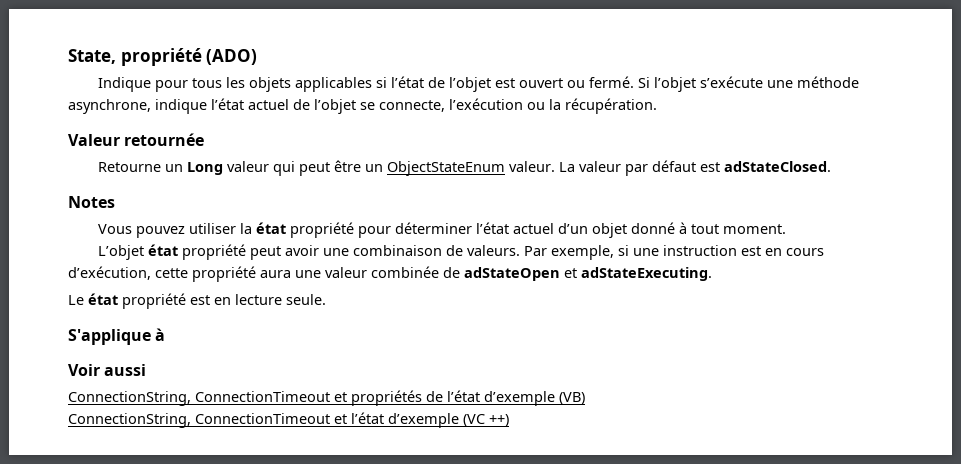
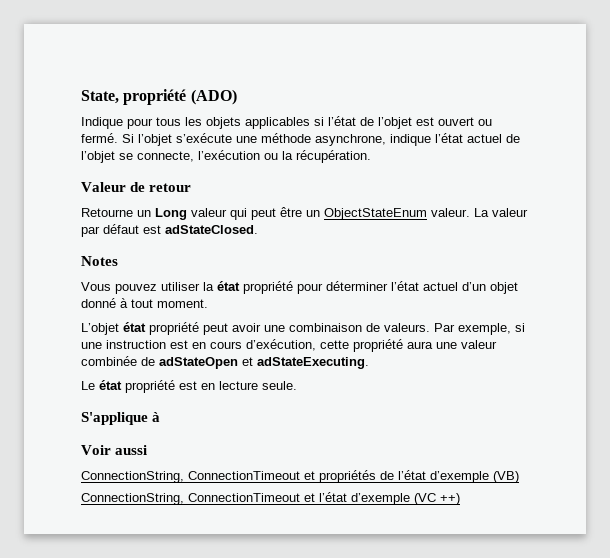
[124,133,205,146] retournée -> [130,182,192,192] de retour

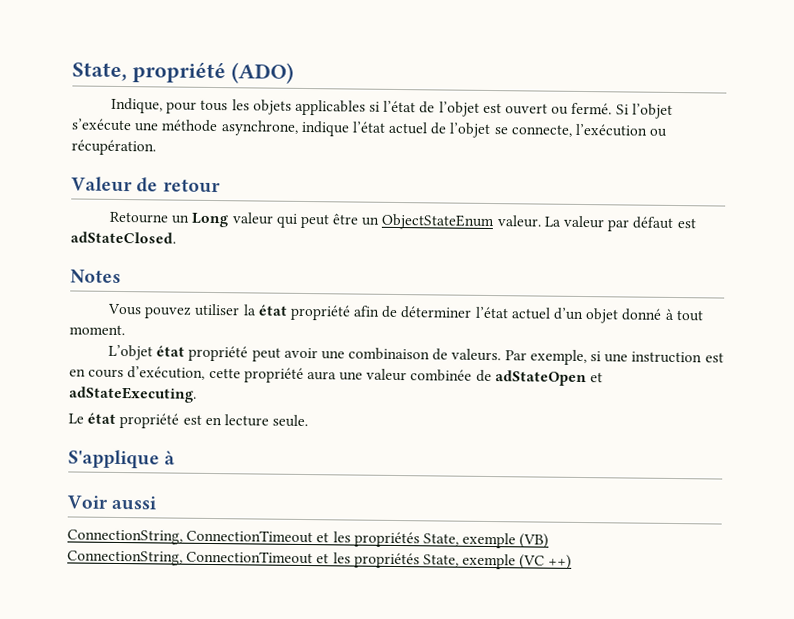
[81,117,123,129] Indique -> [110,97,163,114] Indique,
[282,151,293,160] la -> (668, 132) none
[297,283,323,294] pour -> [353,305,399,319] afin de
[319,470,489,483] propriétés de l’état d’exemple -> [332,531,517,549] les propriétés State, exemple
[319,492,410,505] l’état d’exemple -> [332,552,517,570] les propriétés State, exemple

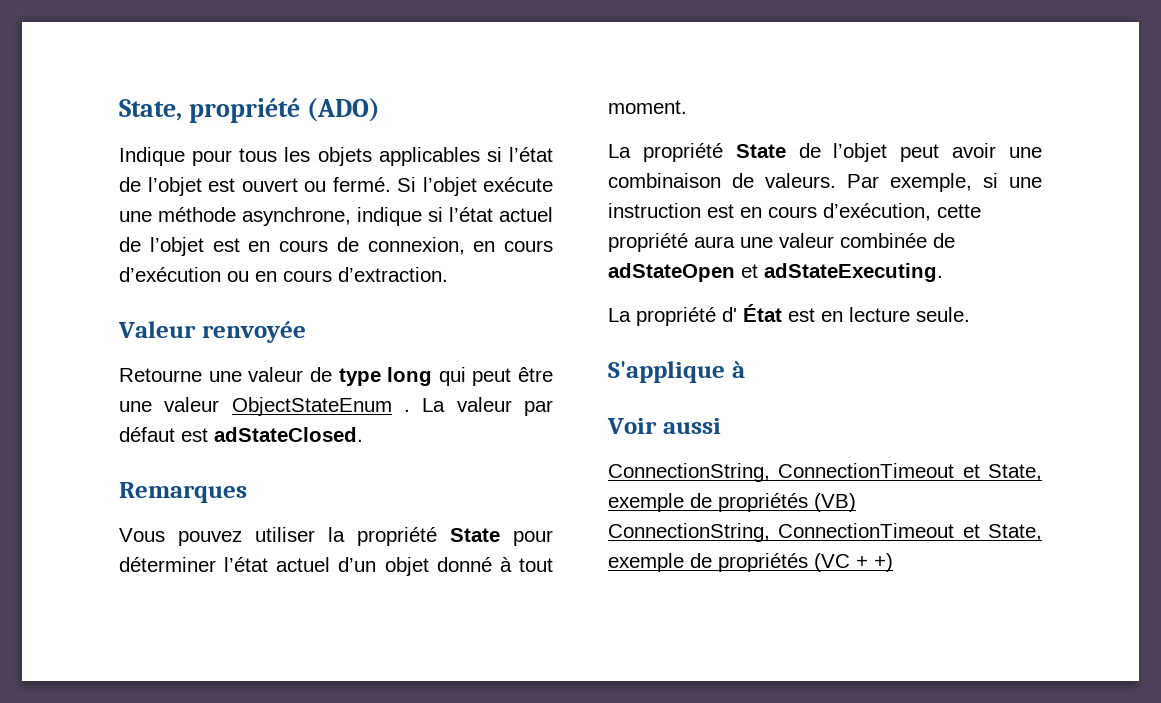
[110,97,163,114] Indique, -> [119,147,185,166] Indique
[71,118,132,132] s’exécute -> [483,177,553,192] exécute
(350, 128) none -> [428,207,443,222] si
[493,123,668,137] [71,139,156,156] se connecte, l’exécution ou récupération. -> [212,237,553,255] [119,267,448,282] est en cours de connexion, en cours d’exécution ou en cours d’extraction.
[136,177,221,194] de retour -> [201,321,306,343] renvoyée
[171,212,542,231] un Long valeur qui peut être un ObjectStateEnum valeur. -> [208,367,553,386] [119,397,410,416] une valeur de type long qui peut être une valeur ObjectStateEnum .
[70,269,121,284] Notes -> [119,482,247,503] Remarques
[257,304,399,321] état propriété afin de -> [357,527,553,546] propriété State pour
[107,344,249,362] L’objet état propriété -> [608,143,888,162] La propriété State de l’objet
[68,412,180,429] Le état propriété -> [608,304,782,326] La propriété d' État
[332,531,517,549] les propriétés State, exemple -> [988,464,1042,481] [608,493,808,512] State, exemple de propriétés
[332,552,573,570] les propriétés State, exemple (VC ++) -> [988,524,1042,541] [608,553,893,572] State, exemple de propriétés (VC + +)

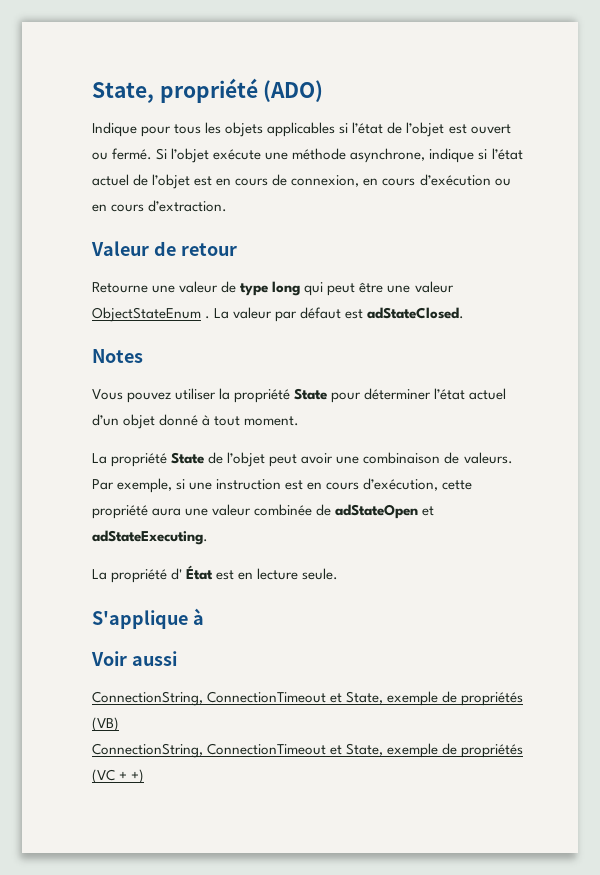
[201,321,306,343] renvoyée -> [153,241,237,256] de retour
[119,482,247,503] Remarques -> [92,349,143,363] Notes

